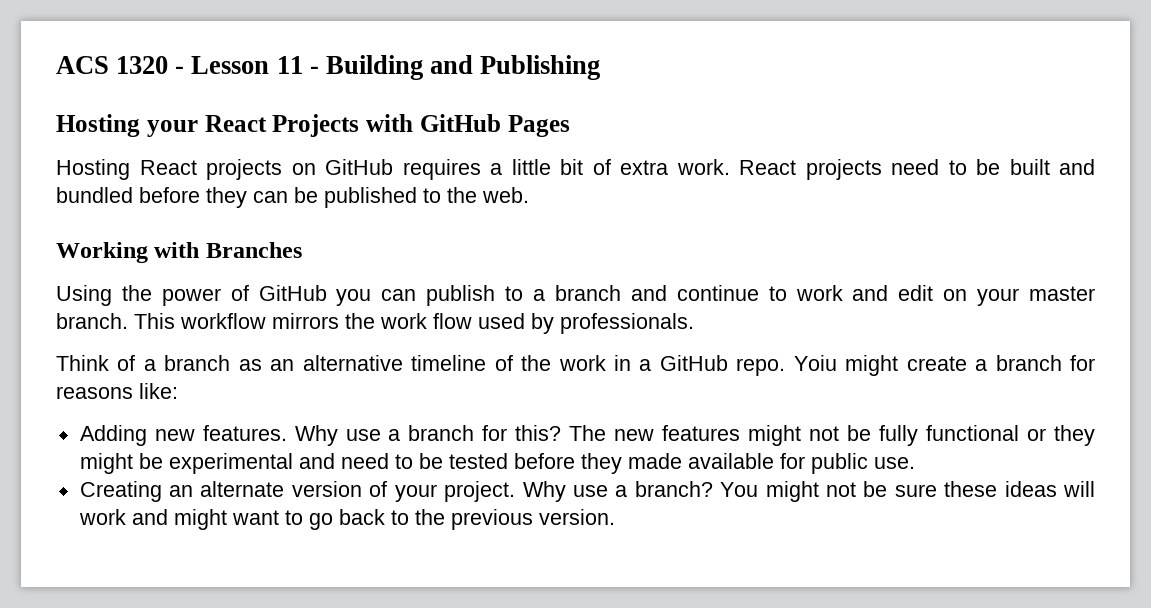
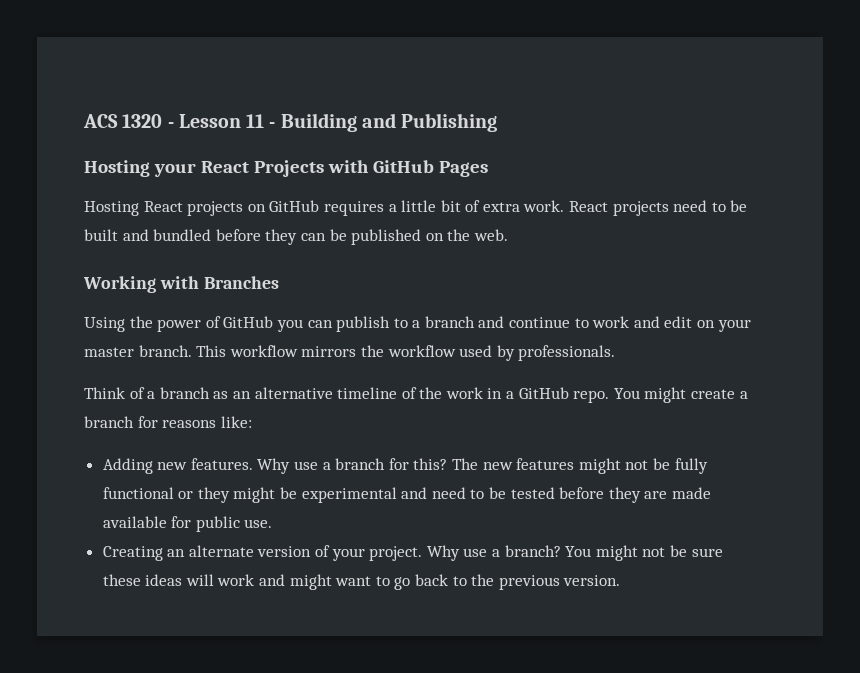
[423,188,441,203] to -> [425,233,444,241] on
[380,313,472,329] work flow -> [387,345,456,357] workflow
[793,355,837,371] Yoiu -> [613,388,640,399] You
(622, 463) none -> [644,491,668,499] are

